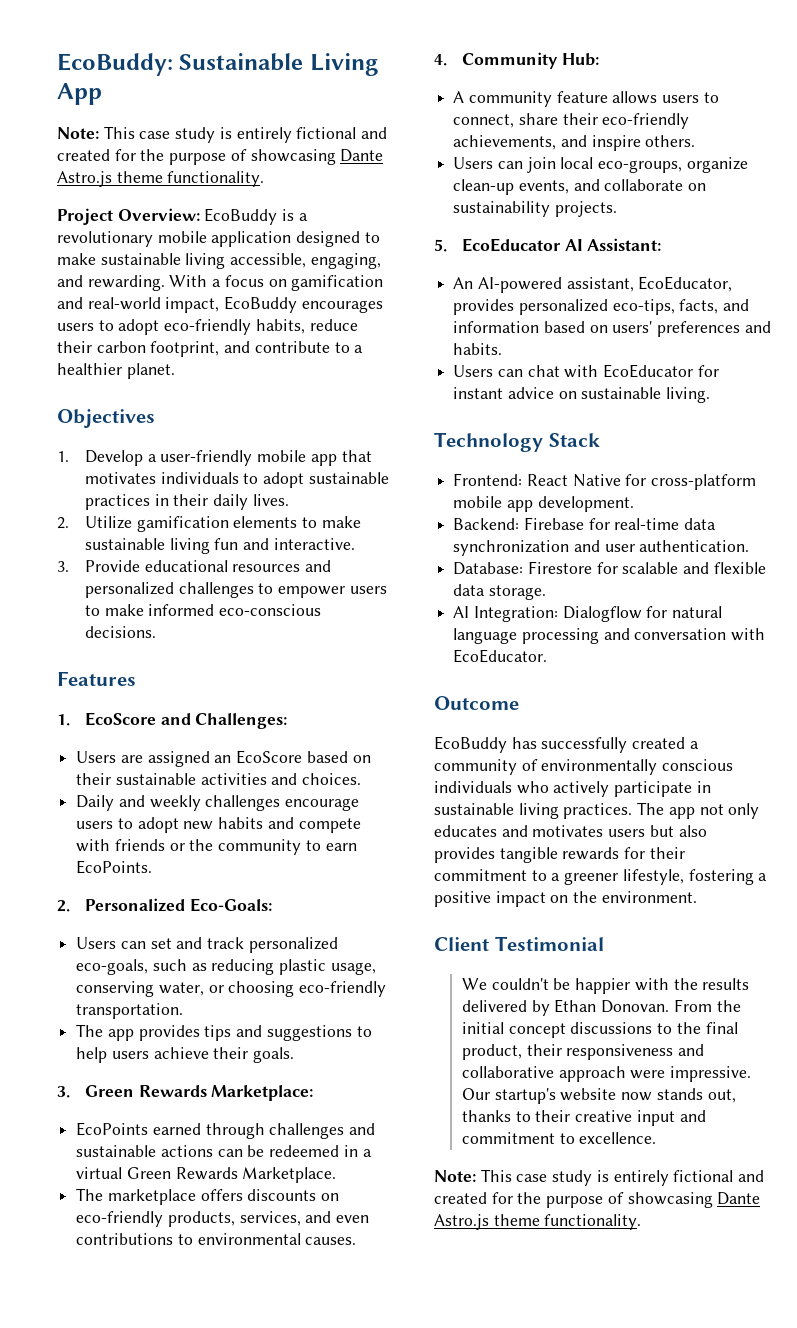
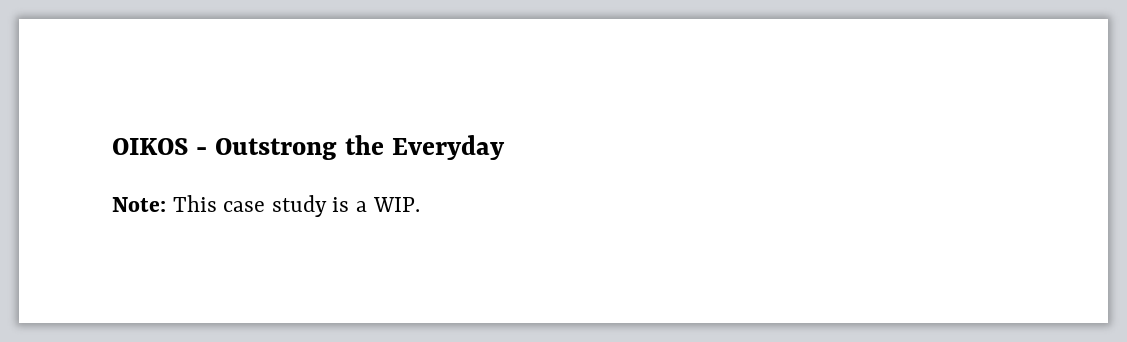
[57,53,378,76] [57,83,102,105] [57,126,388,143] [57,149,384,165] [57,171,265,187] [57,208,308,225] [57,231,380,247] [57,253,381,269] [57,275,384,291] [57,296,383,313] [57,319,358,335] [57,341,364,357] [57,363,175,379] [57,409,155,428] [57,450,372,466] [84,472,389,488] [84,494,289,510] [57,516,361,532] [84,538,355,554] [57,560,332,572] [84,582,387,598] [84,604,322,616] [84,626,156,638] [57,671,136,686] [57,712,288,729] [76,750,371,767] [76,773,362,785] [76,795,360,811] [76,817,361,833] [76,839,357,855] [76,860,153,874] [57,898,272,912] [76,937,338,953] [76,959,376,975] [76,981,387,997] [76,1003,184,1019] [76,1024,372,1041] [76,1047,295,1063] [57,1085,314,1101] [76,1122,376,1139] [76,1145,372,1157] [76,1167,337,1183] [76,1188,340,1205] [76,1211,370,1227] [76,1233,357,1245] [434,52,599,69] [453,91,719,107] [453,113,690,129] [453,135,696,151] [453,157,748,173] [453,179,707,195] [453,201,617,217] [434,238,662,252] [453,276,733,293] [453,299,750,315] [453,321,771,337] [453,343,503,355] [453,364,719,378] [453,387,711,403] [434,432,600,452] [453,473,757,490] [453,496,634,512] [453,517,717,530] [453,540,750,556] [453,561,766,575] [453,584,546,600] [453,606,723,622] [453,628,766,644] [453,649,548,663] [434,696,519,710] [434,736,699,753] [434,759,734,775] [434,781,711,797] [434,802,760,819] [434,825,707,837] [434,847,685,863] [434,869,768,885] [434,891,697,907] [434,936,604,951] [461,978,750,994] [461,999,741,1016] [461,1022,738,1038] [461,1044,705,1060] [461,1066,752,1082] [461,1088,736,1104] [461,1110,706,1126] [461,1132,657,1144] [434,1169,765,1186] [434,1192,761,1208] [434,1214,642,1230] EcoBuddy: Sustainable Living App // Note: This case study is entirely fictional and created for the purpose of showcasing Dante Astro.js theme functionality. // Project Overview: EcoBuddy is a revolutionary mobile application designed to make sustainable living accessible, engaging, and rewarding. With a focus on gamification and real-world impact, EcoBuddy encourages users to adopt eco-friendly habits, reduce their carbon footprint, and contribute to a healthier planet. // Objectives // 1. Develop a user-friendly mobile app that motivates individuals to adopt sustainable practices in their daily lives. // 2. Utilize gamification elements to make sustainable living fun and interactive. // 3. Provide educational resources and personalized challenges to empower users to make informed eco-conscious decisions. // Features // 1. EcoScore and Challenges: // Users are assigned an EcoScore based on their sustainable activities and choices. // Daily and weekly challenges encourage users to adopt new habits and compete with friends or the community to earn EcoPoints. // 2. Personalized Eco-Goals: // Users can set and track personalized eco-goals, such as reducing plastic usage, conserving water, or choosing eco-friendly transportation. // The app provides tips and suggestions to help users achieve their goals. // 3. Green Rewards Marketplace: // EcoPoints earned through challenges and sustainable actions can be redeemed in a virtual Green Rewards Marketplace. // The marketplace offers discounts on eco-friendly products, services, and even contributions to environmental causes. // 4. Community Hub: // A community feature allows users to connect, share their eco-friendly achievements, and inspire others. // Users can join local eco-groups, organize clean-up events, and collaborate on sustainability projects. // 5. EcoEducator AI Assistant: // An AI-powered assistant, EcoEducator, provides personalized eco-tips, facts, and information based on users' preferences and habits. // Users can chat with EcoEducator for instant advice on sustainable living. // Technology Stack // Frontend: React Native for cross-platform mobile app development. // Backend: Firebase for real-time data synchronization and user authentication. // Database: Firestore for scalable and flexible data storage. // AI Integration: Dialogflow for natural language processing and conversation with EcoEducator. // Outcome // EcoBuddy has successfully created a community of environmentally conscious individuals who actively participate in sustainable living practices. The app not only educates and motivates users but also provides tangible rewards for their commitment to a greener lifestyle, fostering a positive impact on the environment. // Client Testimonial // We couldn't be happier with the results delivered by Ethan Donovan. From the initial concept discussions to the final product, their responsiveness and collaborative approach were impressive. Our startup's website now stands out, thanks to their creative input and commitment to excellence. // Note: This case study is entirely fictional and created for the purpose of showcasing Dante Astro.js theme functionality. -> [112,135,506,160] [112,195,420,217] OIKOS - Outstrong the Everyday // Note: This case study is a WIP.

